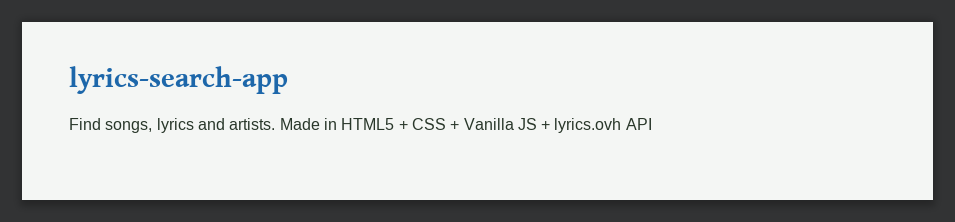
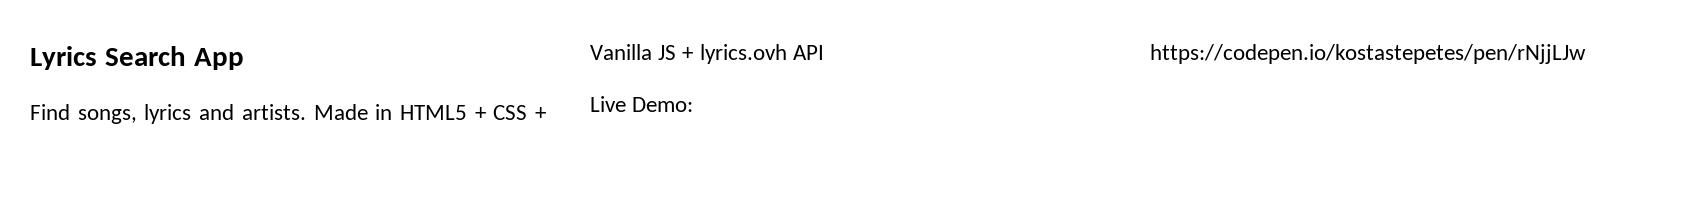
[69,66,288,94] lyrics-search-app -> [30,46,244,70] Lyrics Search App
(652, 124) none -> [590,96,694,112] [1150,44,1586,64] // Live Demo: https://codepen.io/kostastepetes/pen/rNjjLJw

